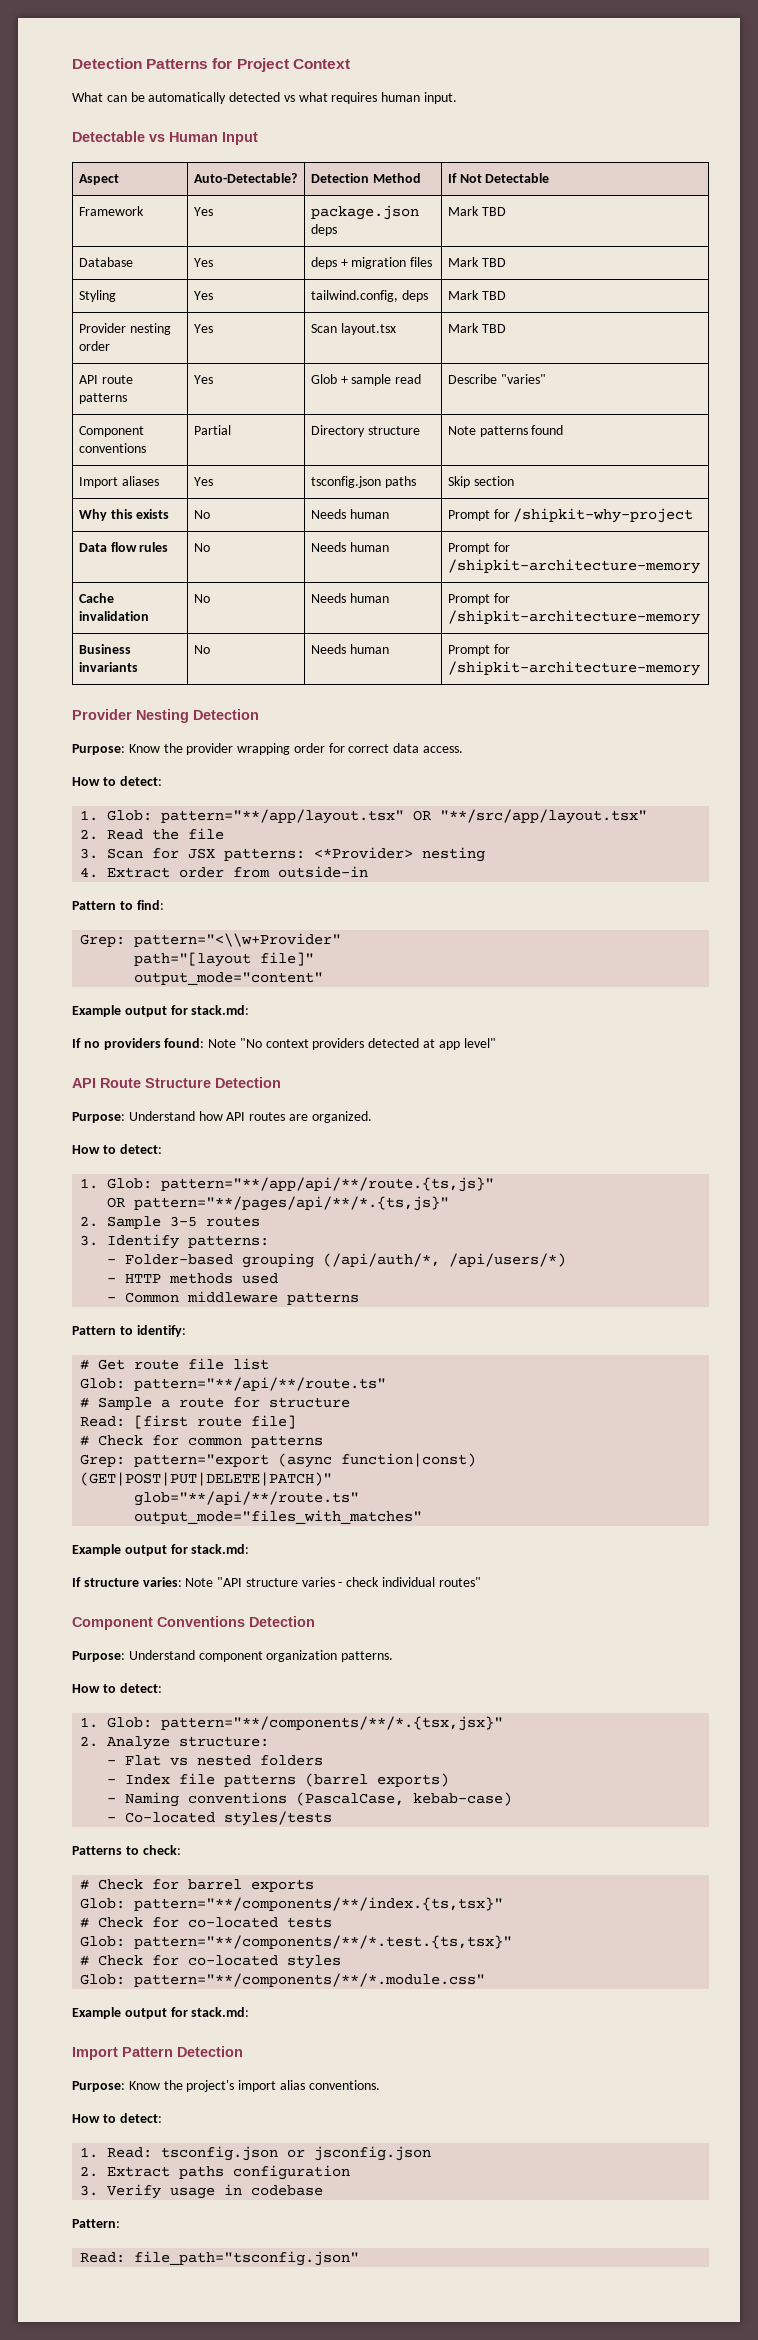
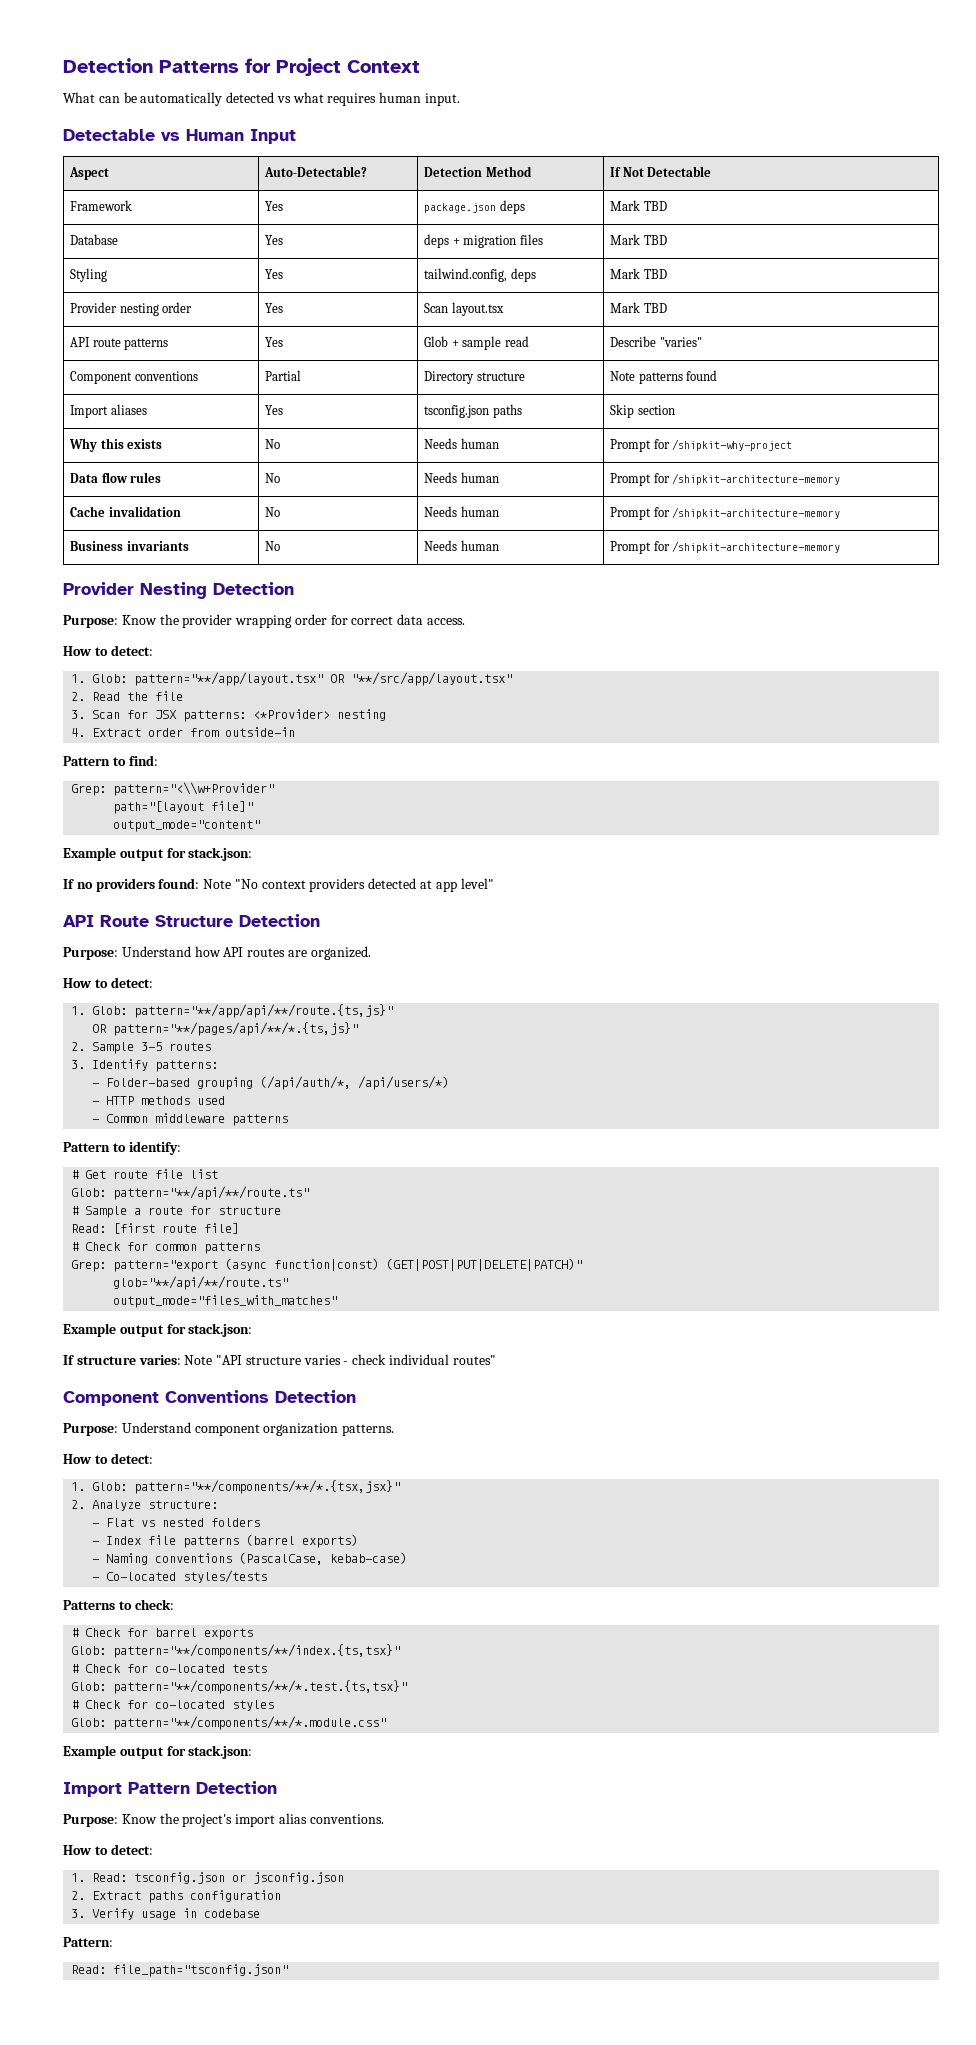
[191,1005,250,1015] stack.md: -> [188,847,253,861] stack.json:
[191,1544,250,1554] stack.md: -> [188,1323,253,1337] stack.json:
[191,2007,250,2017] stack.md: -> [188,1745,253,1759] stack.json:

